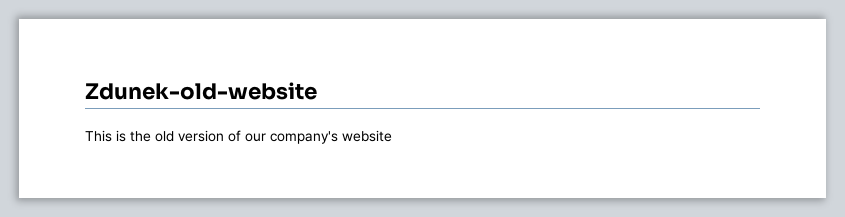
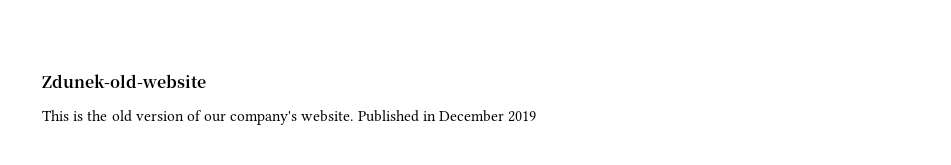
[342,130,392,142] website -> [301,110,537,122] website. Published in December 2019

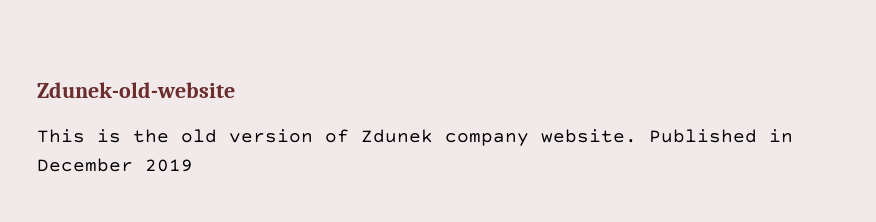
[204,111,298,125] our company's -> [361,129,529,146] Zdunek company

